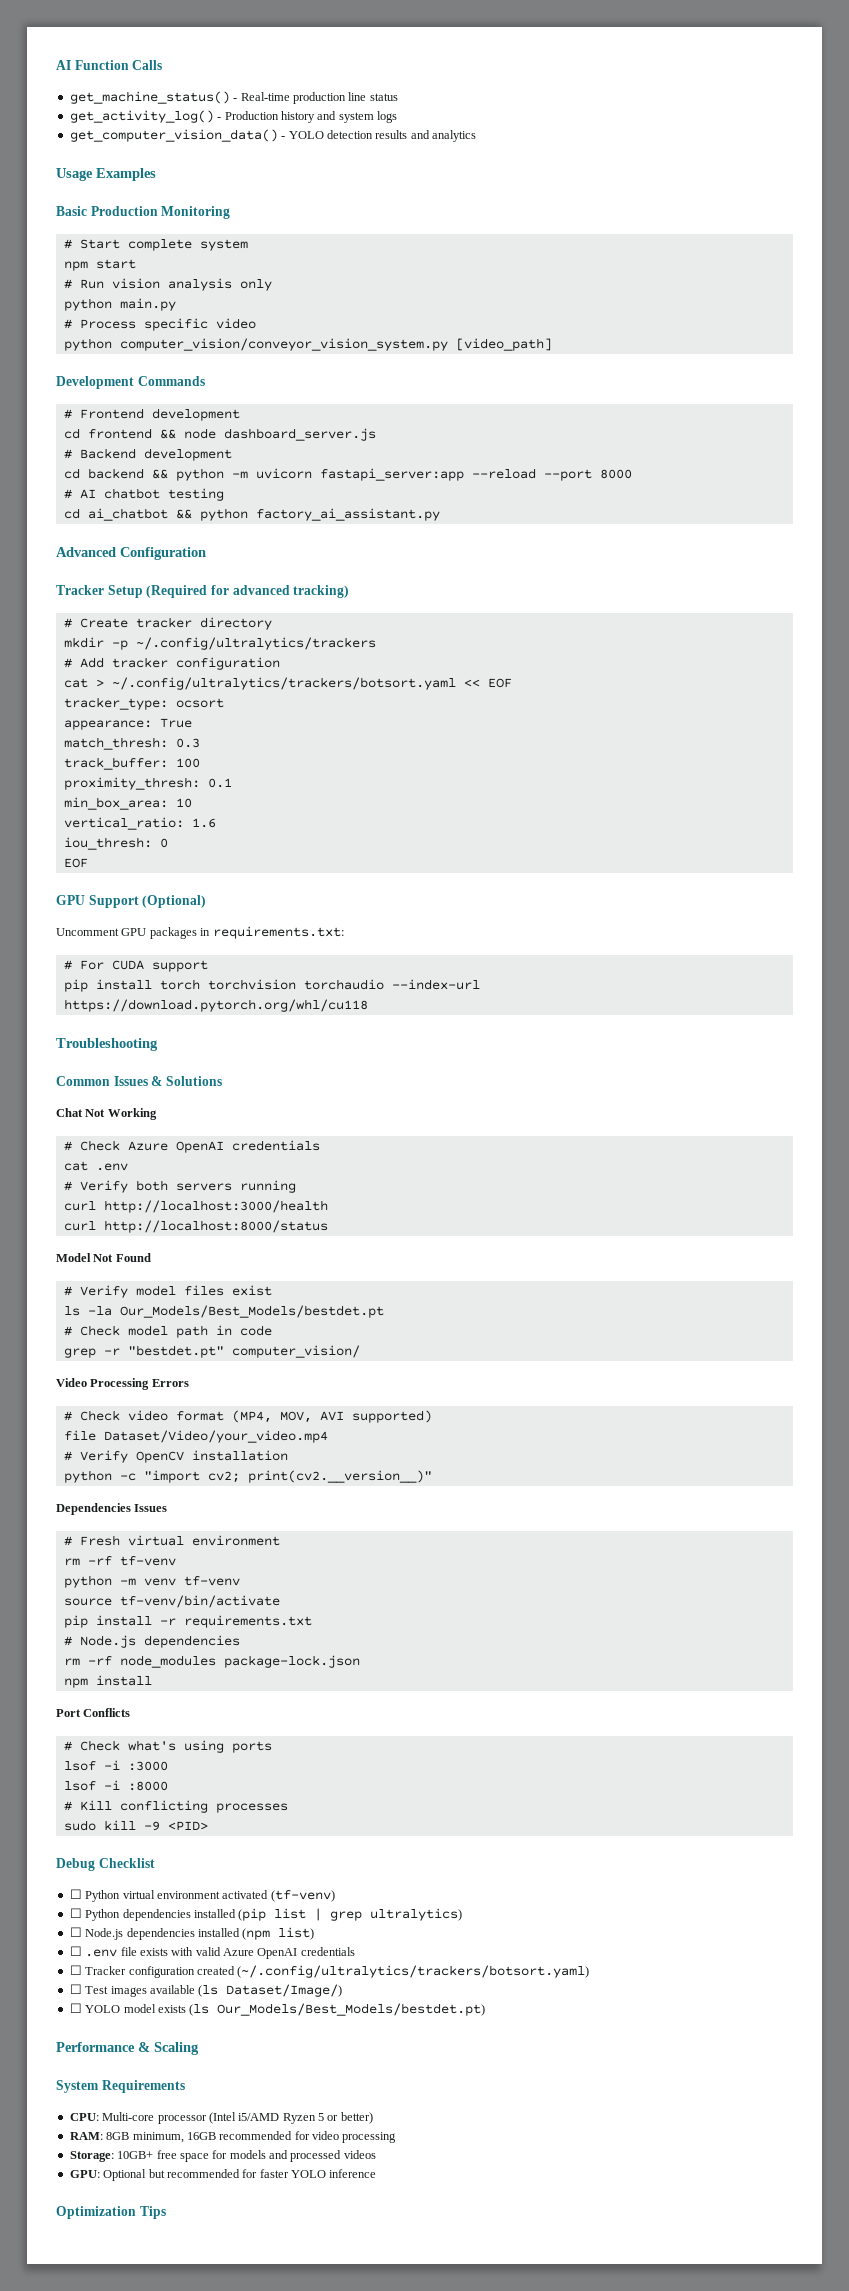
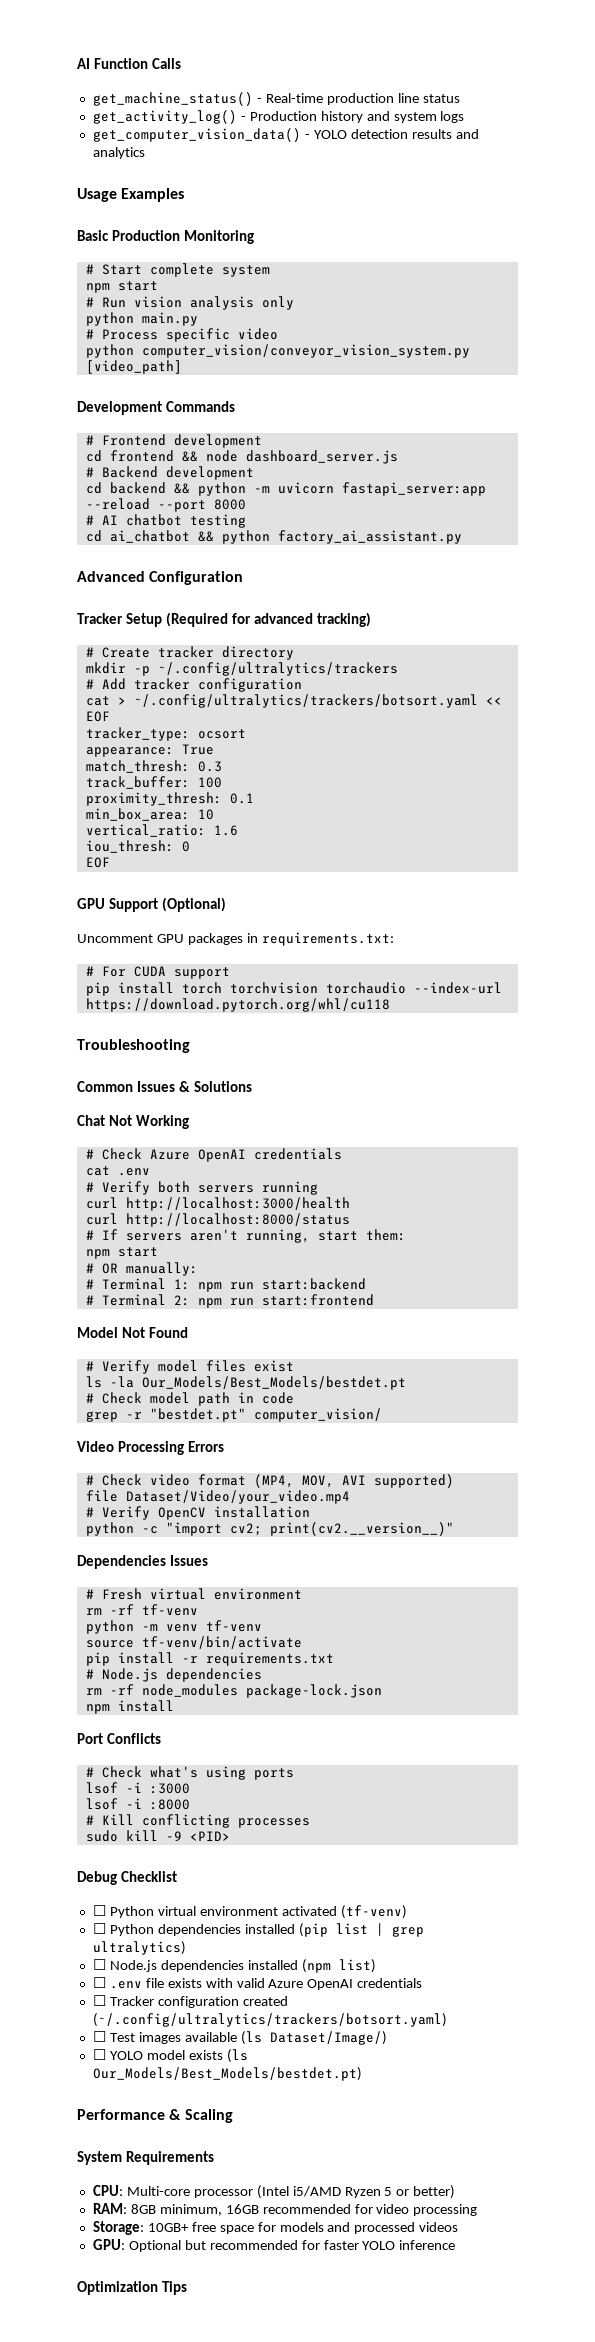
(328, 1226) none -> [85,1229,406,1243] [85,1247,158,1259] [85,1262,198,1276] [85,1278,366,1292] [85,1294,374,1308] // # If servers aren't running, start them: // npm start // # OR manually: // # Terminal 1: npm run start:backend // # Terminal 2: npm run start:frontend

